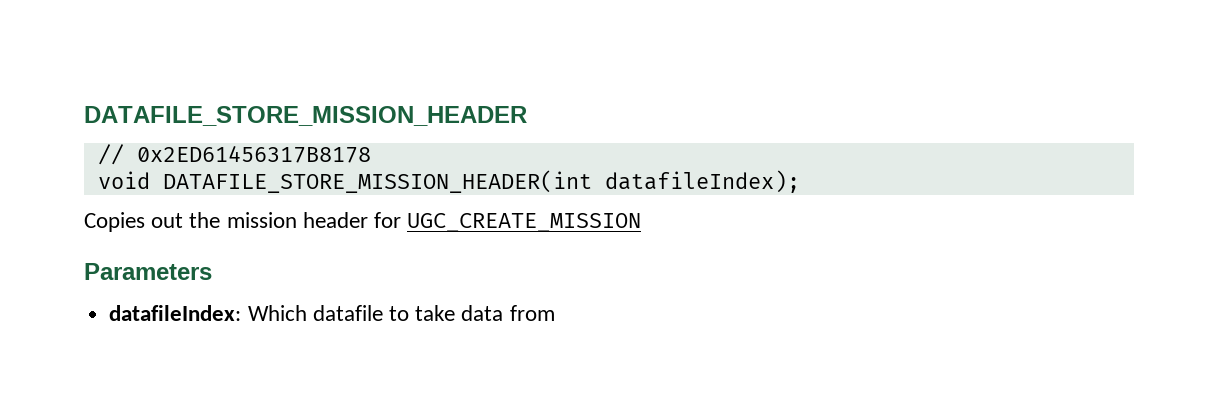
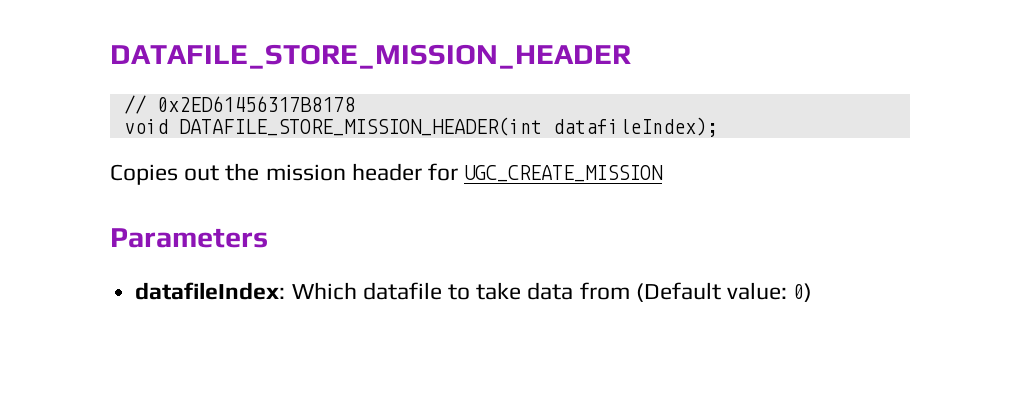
(555, 313) none -> [635,282,813,302] (Default value: 0)

